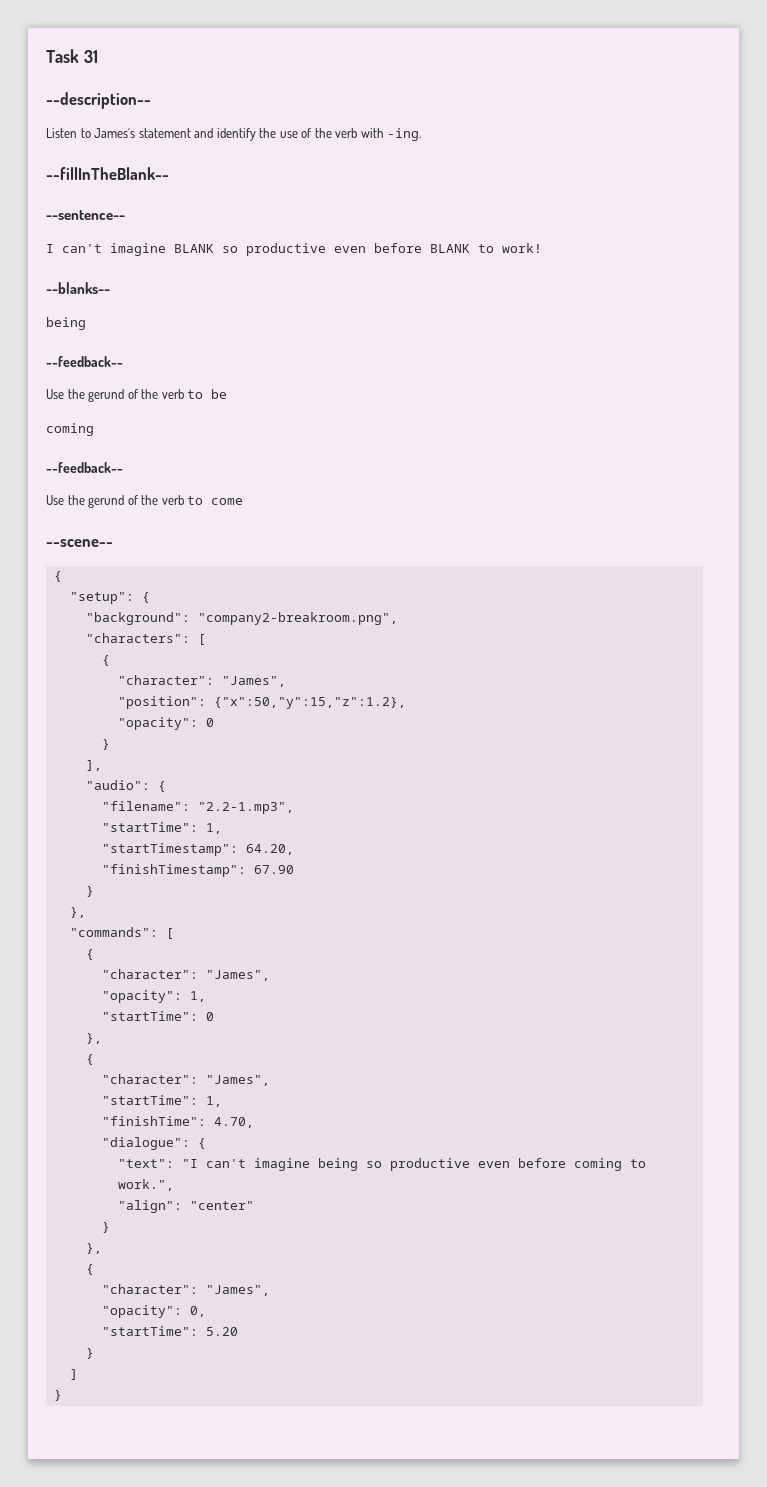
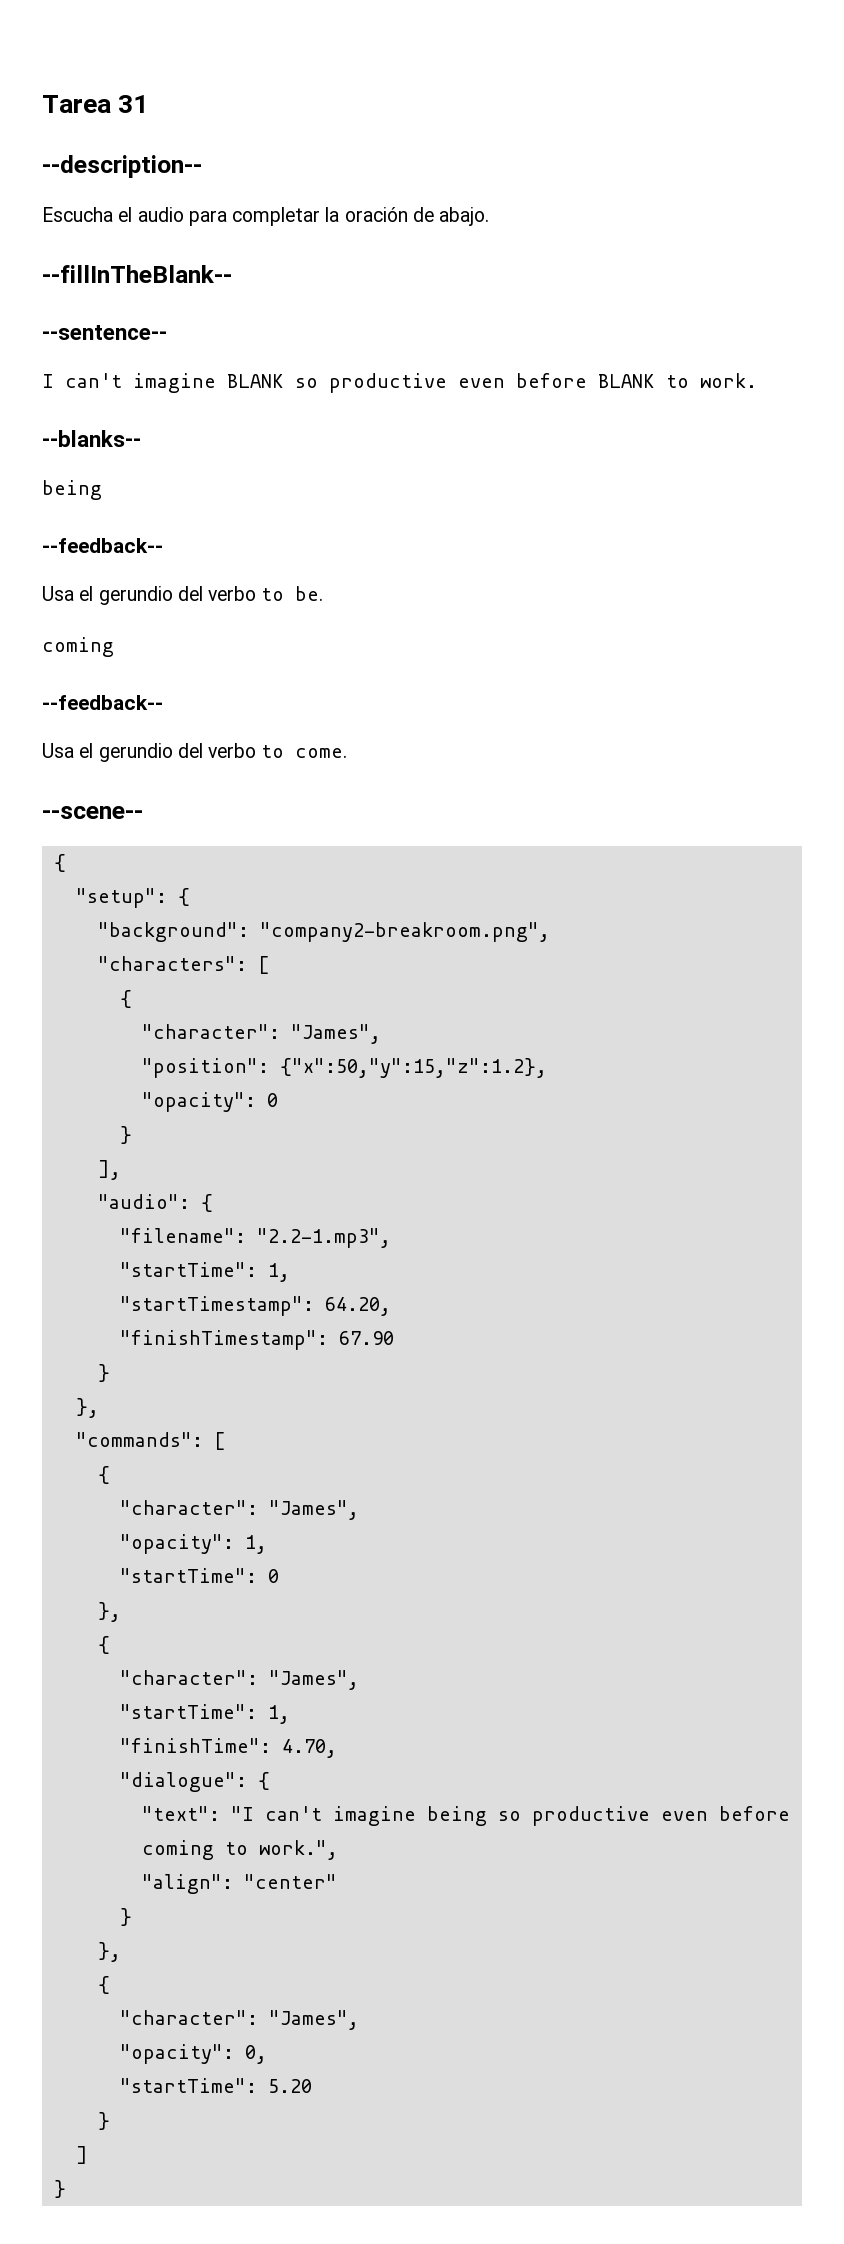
[46,49,79,63] Task -> [42,95,111,113] Tarea
[46,128,422,141] Listen to James's statement and identify the use of the verb with -ing. -> [42,207,490,226] Escucha el audio para completar la oración de abajo.
[502,243,542,253] work! -> [700,373,757,388] work.
[46,389,228,402] [46,423,94,436] [46,462,123,473] [46,495,244,508] Use the gerund of the verb to be // coming // --feedback-- // Use the gerund of the verb to come -> [42,586,324,605] [42,637,114,657] [42,695,163,710] [42,743,348,762] Usa el gerundio del verbo to be. // coming // --feedback-- // Usa el gerundio del verbo to come.

